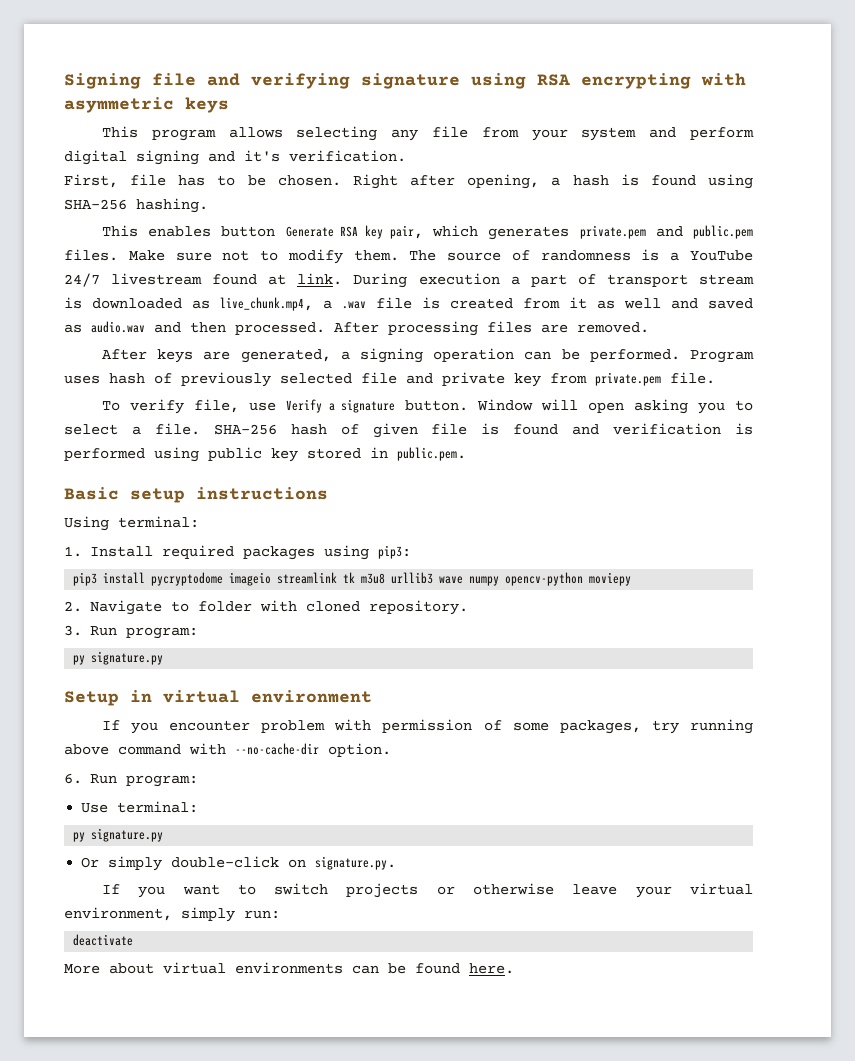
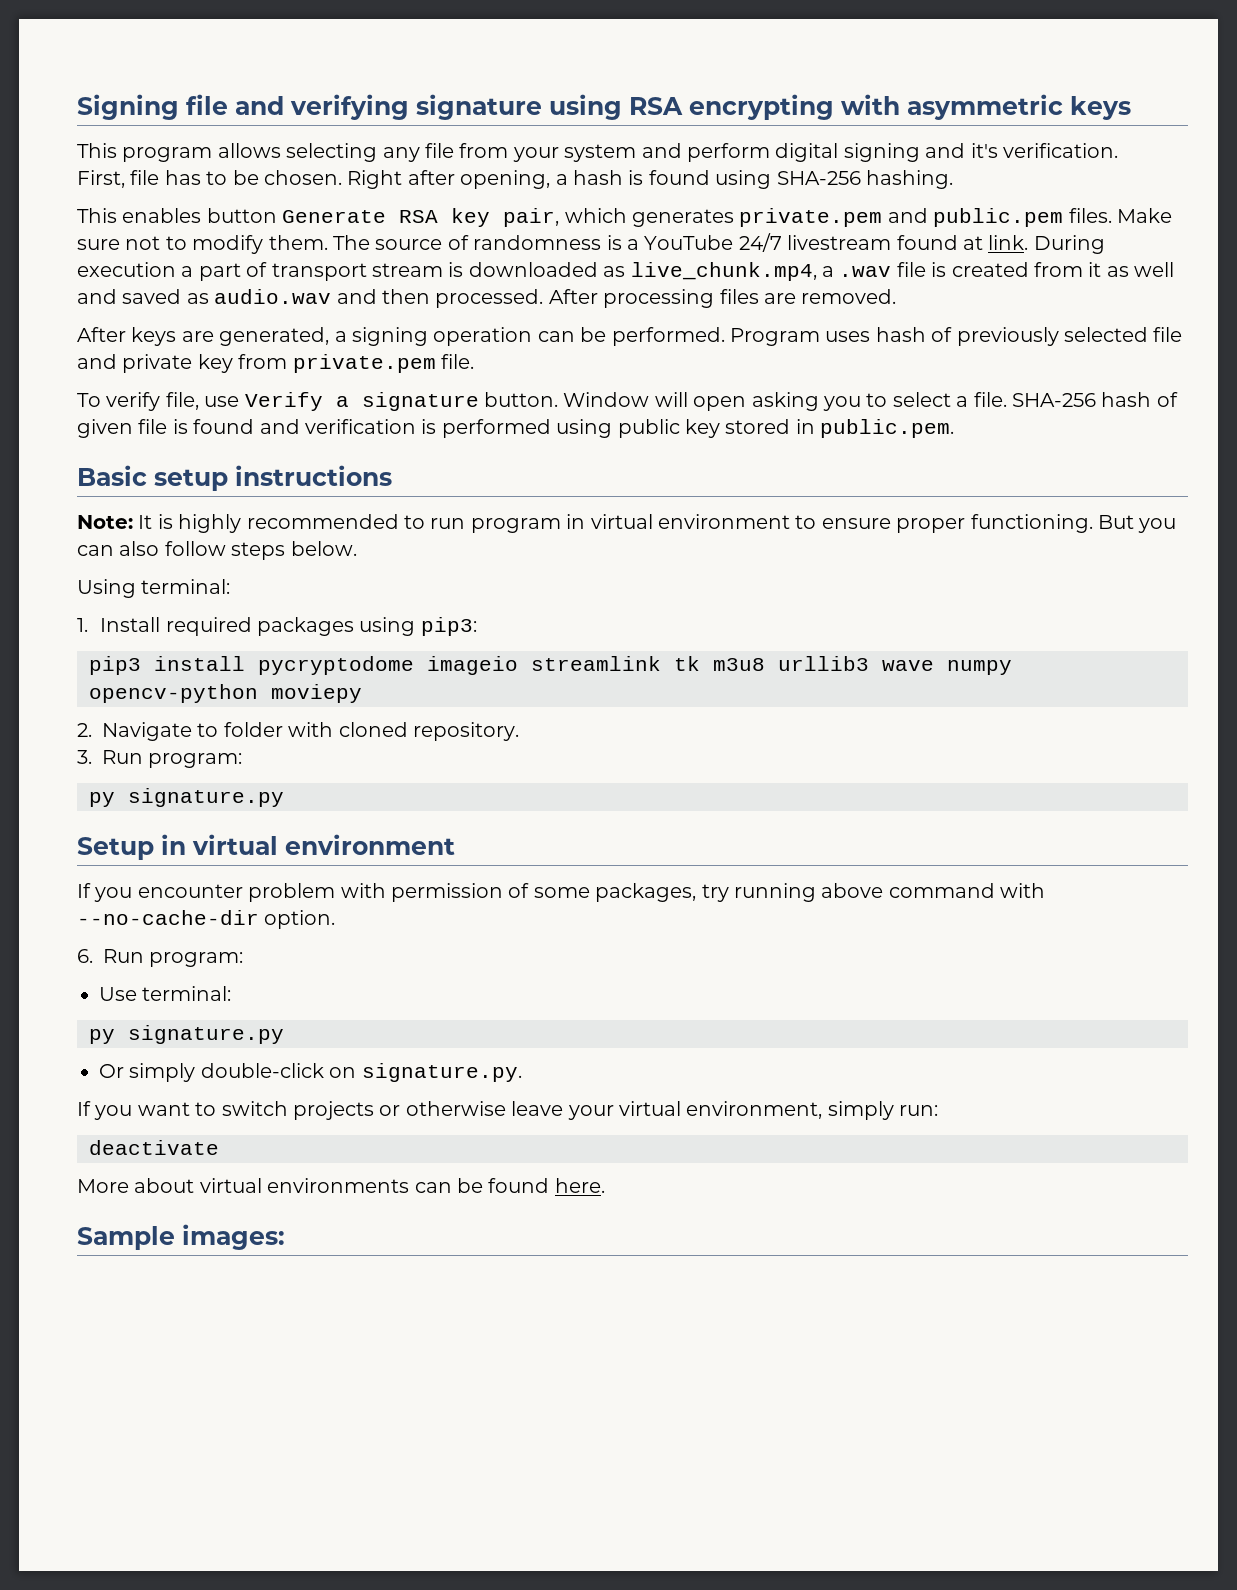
(328, 493) none -> [77,514,1177,533] [77,541,357,560] // Note: It is highly recommended to run program in virtual environment to ensure proper functioning. But you can also follow steps below.
(514, 968) none -> [77,1224,285,1250] // Sample images:

